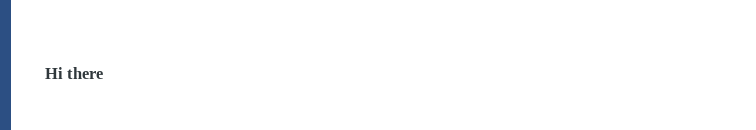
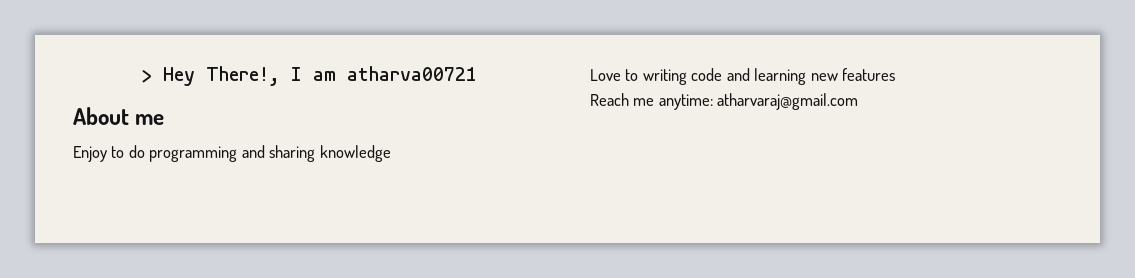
[45,67,104,79] Hi there -> [141,66,477,86] [73,107,165,125] [73,145,391,162] [590,68,896,85] [590,93,859,110] > Hey There!, I am atharva00721 // About me // Enjoy to do programming and sharing knowledge // Love to writing code and learning new features // Reach me anytime: atharvaraj@gmail.com

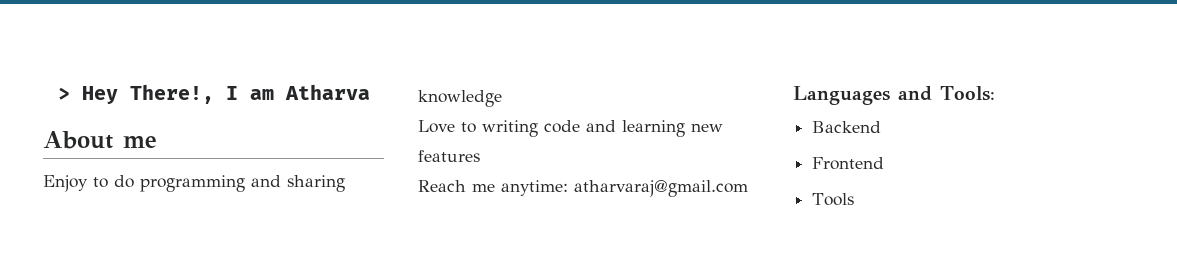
[347,66,477,81] atharva00721 -> [284,84,370,100] Atharva
(859, 101) none -> [793,86,995,105] [812,121,882,133] [812,157,885,170] [812,193,855,206] // Languages and Tools: // Backend // Frontend // Tools

